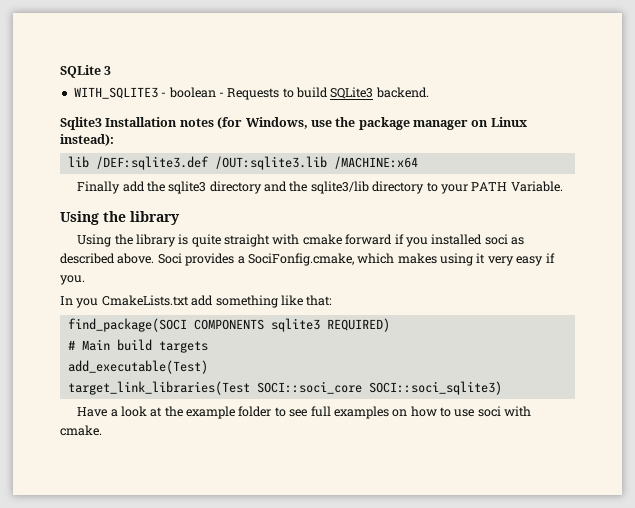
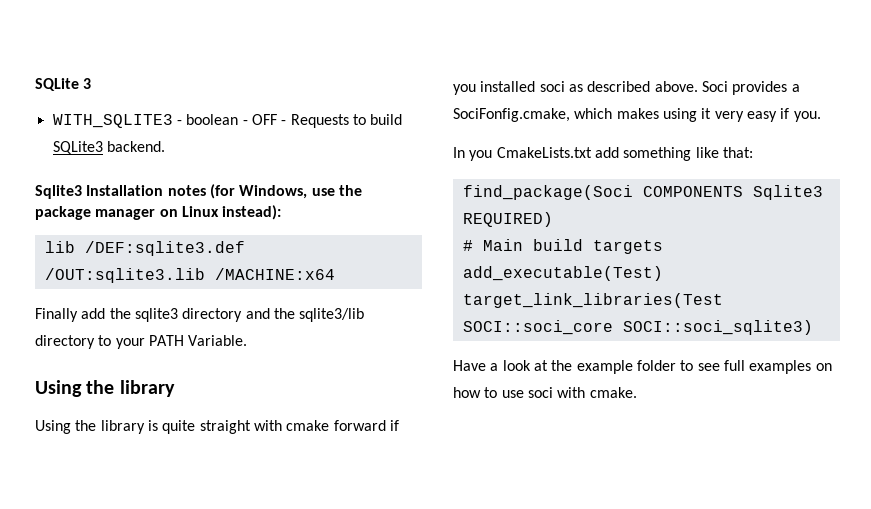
(224, 94) none -> [251,114,287,125] OFF -
[67,318,320,332] find_package(SOCI COMPONENTS sqlite3 -> [462,185,823,200] find_package(Soci COMPONENTS Sqlite3

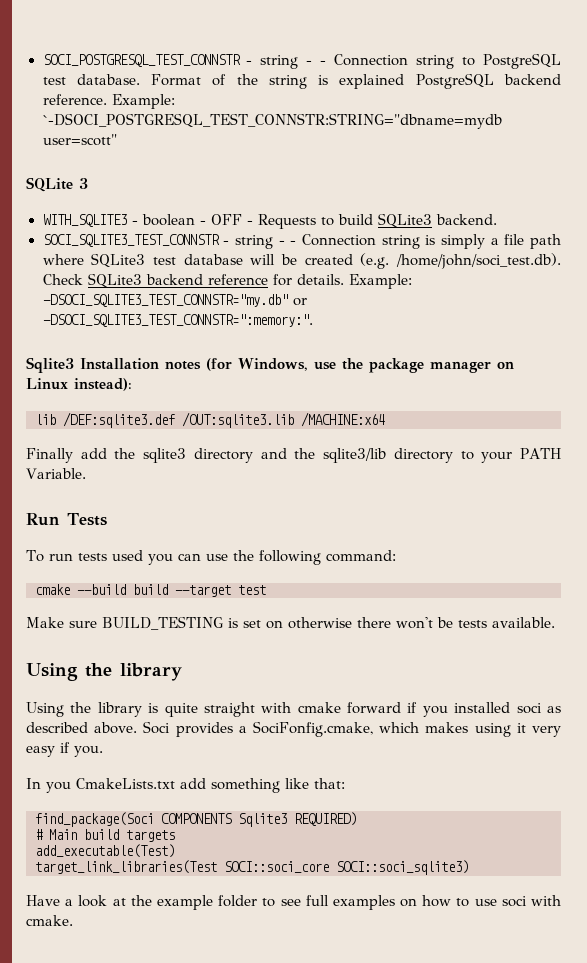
(35, 84) none -> [42,53,561,69] [42,73,561,89] [42,94,175,109] [42,113,502,129] [42,134,117,146] SOCI_POSTGRESQL_TEST_CONNSTR - string - - Connection string to PostgreSQL test database. Format of the string is explained PostgreSQL backend reference. Example: `-DSOCI_POSTGRESQL_TEST_CONNSTR:STRING="dbname=mydb user=scott" //
(165, 146) none -> [42,234,561,249] [42,253,561,269] [42,273,412,289] [42,294,307,307] [42,314,313,327] // SOCI_SQLITE3_TEST_CONNSTR - string - - Connection string is simply a file path where SQLite3 test database will be created (e.g. /home/john/soci_test.db). Check SQLite3 backend reference for details. Example: -DSOCI_SQLITE3_TEST_CONNSTR="my.db" or -DSOCI_SQLITE3_TEST_CONNSTR=":memory:".
(248, 340) none -> [26,513,107,526] [26,550,396,565] [35,584,266,597] [26,616,555,630] // Run Tests // To run tests used you can use the following command: // cmake --build build --target test // Make sure BUILD_TESTING is set on otherwise there won't be tests available.

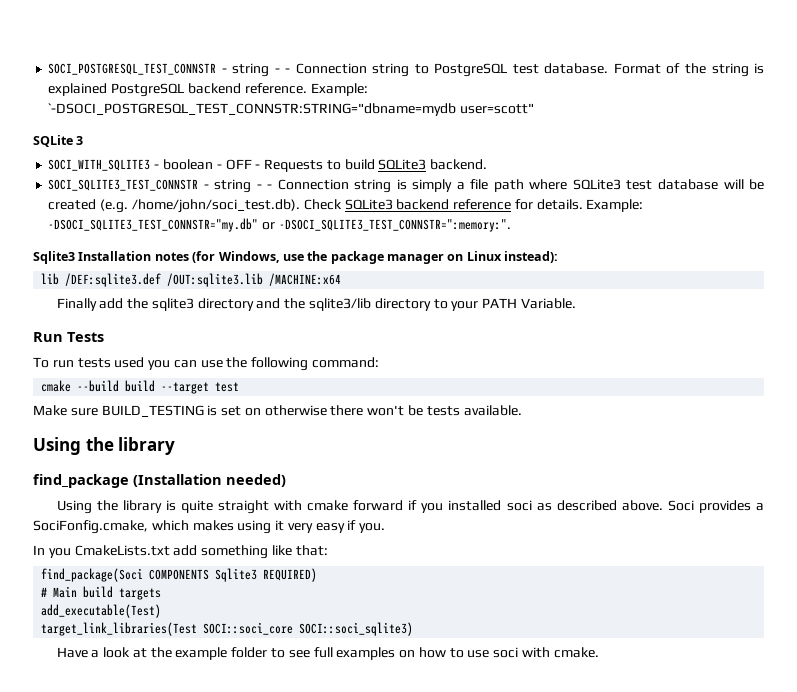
[42,214,127,227] WITH_SQLITE3 -> [48,159,151,171] SOCI_WITH_SQLITE3
(182, 672) none -> [33,474,286,488] // find_package (Installation needed)

